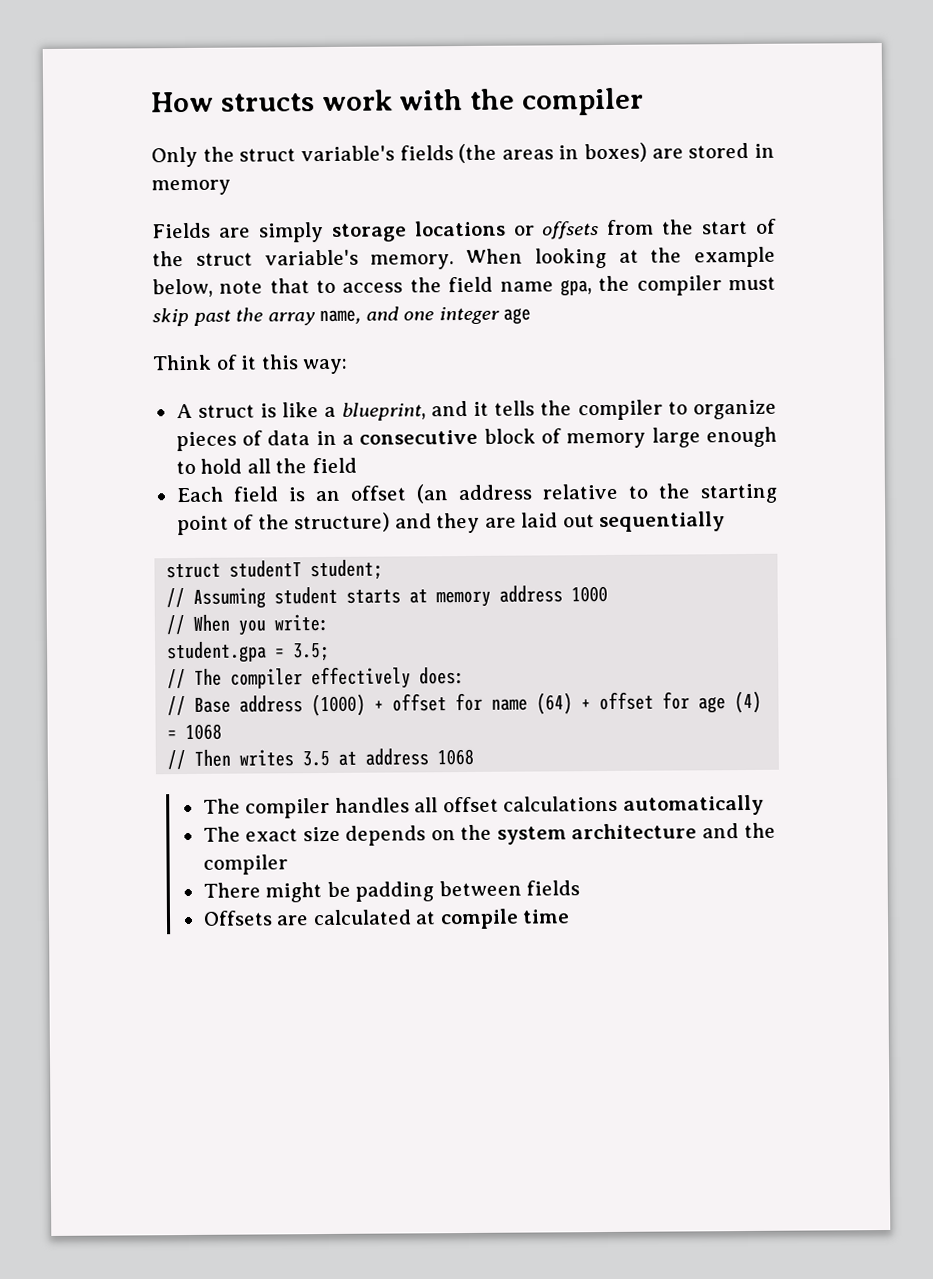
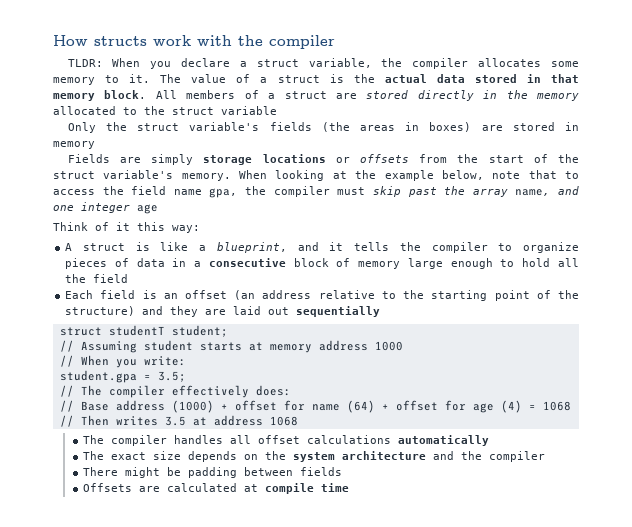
(645, 101) none -> [67,58,579,69] [53,74,579,85] [53,90,580,101] [53,106,277,115] // TLDR: When you declare a struct variable, the compiler allocates some memory to it. The value of a struct is the actual data stored in that memory block. All members of a struct are stored directly in the memory allocated to the struct variable

